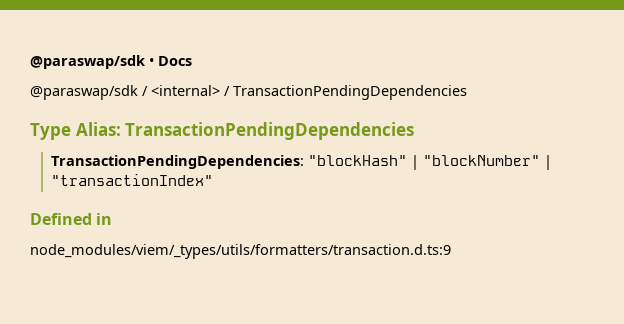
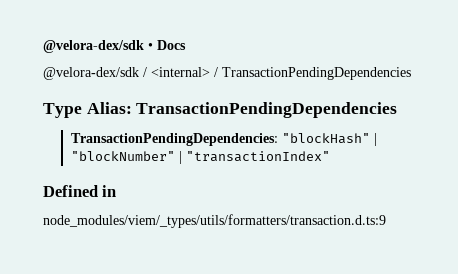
[30,55,145,69] @paraswap/sdk -> [43,40,144,53] @velora-dex/sdk
[30,85,138,100] @paraswap/sdk -> [43,67,139,80] @velora-dex/sdk

